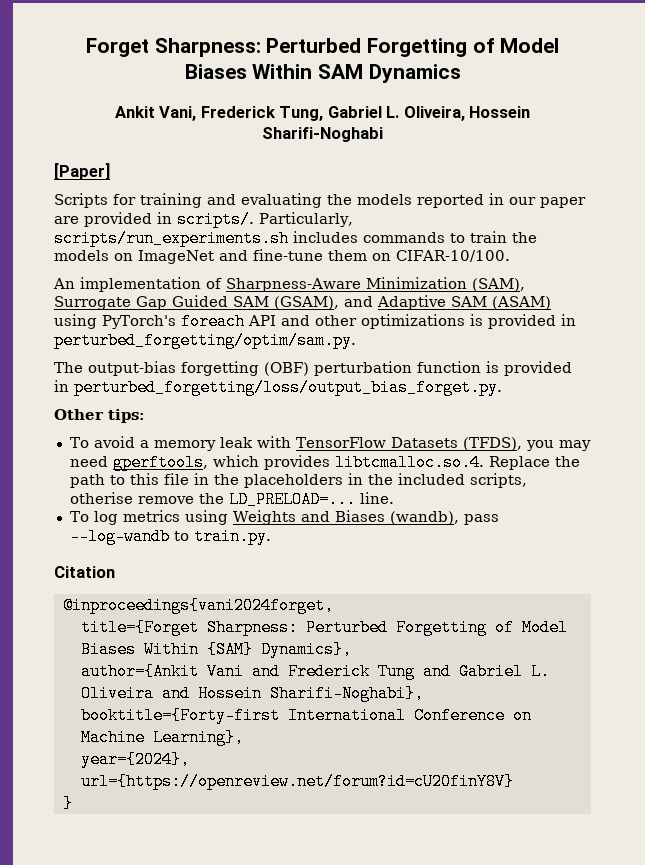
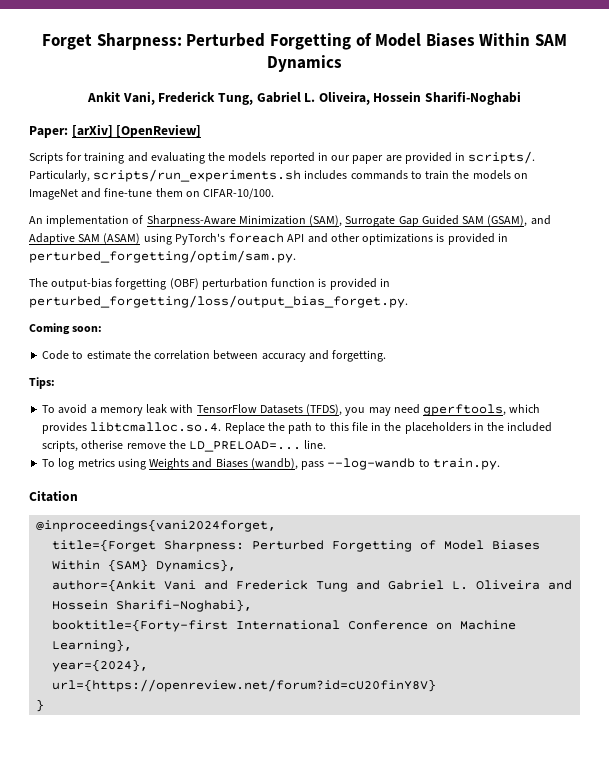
[54,163,110,180] [Paper] -> [29,124,202,138] Paper: [arXiv] [OpenReview]
[54,409,145,423] Other tips: -> [29,323,103,335] [42,350,387,362] [29,377,55,389] Coming soon: // Code to estimate the correlation between accuracy and forgetting. // Tips:

